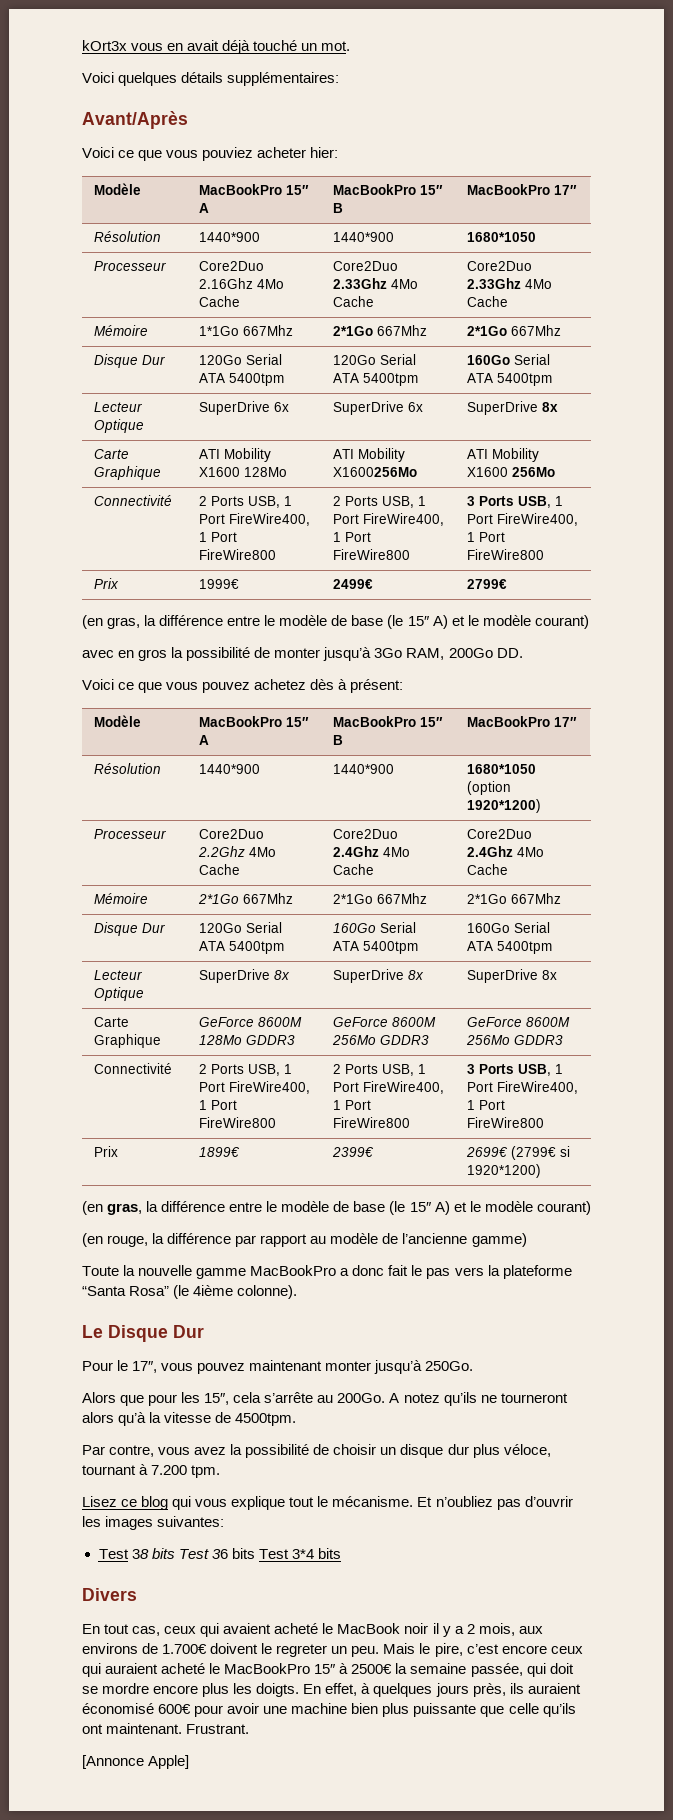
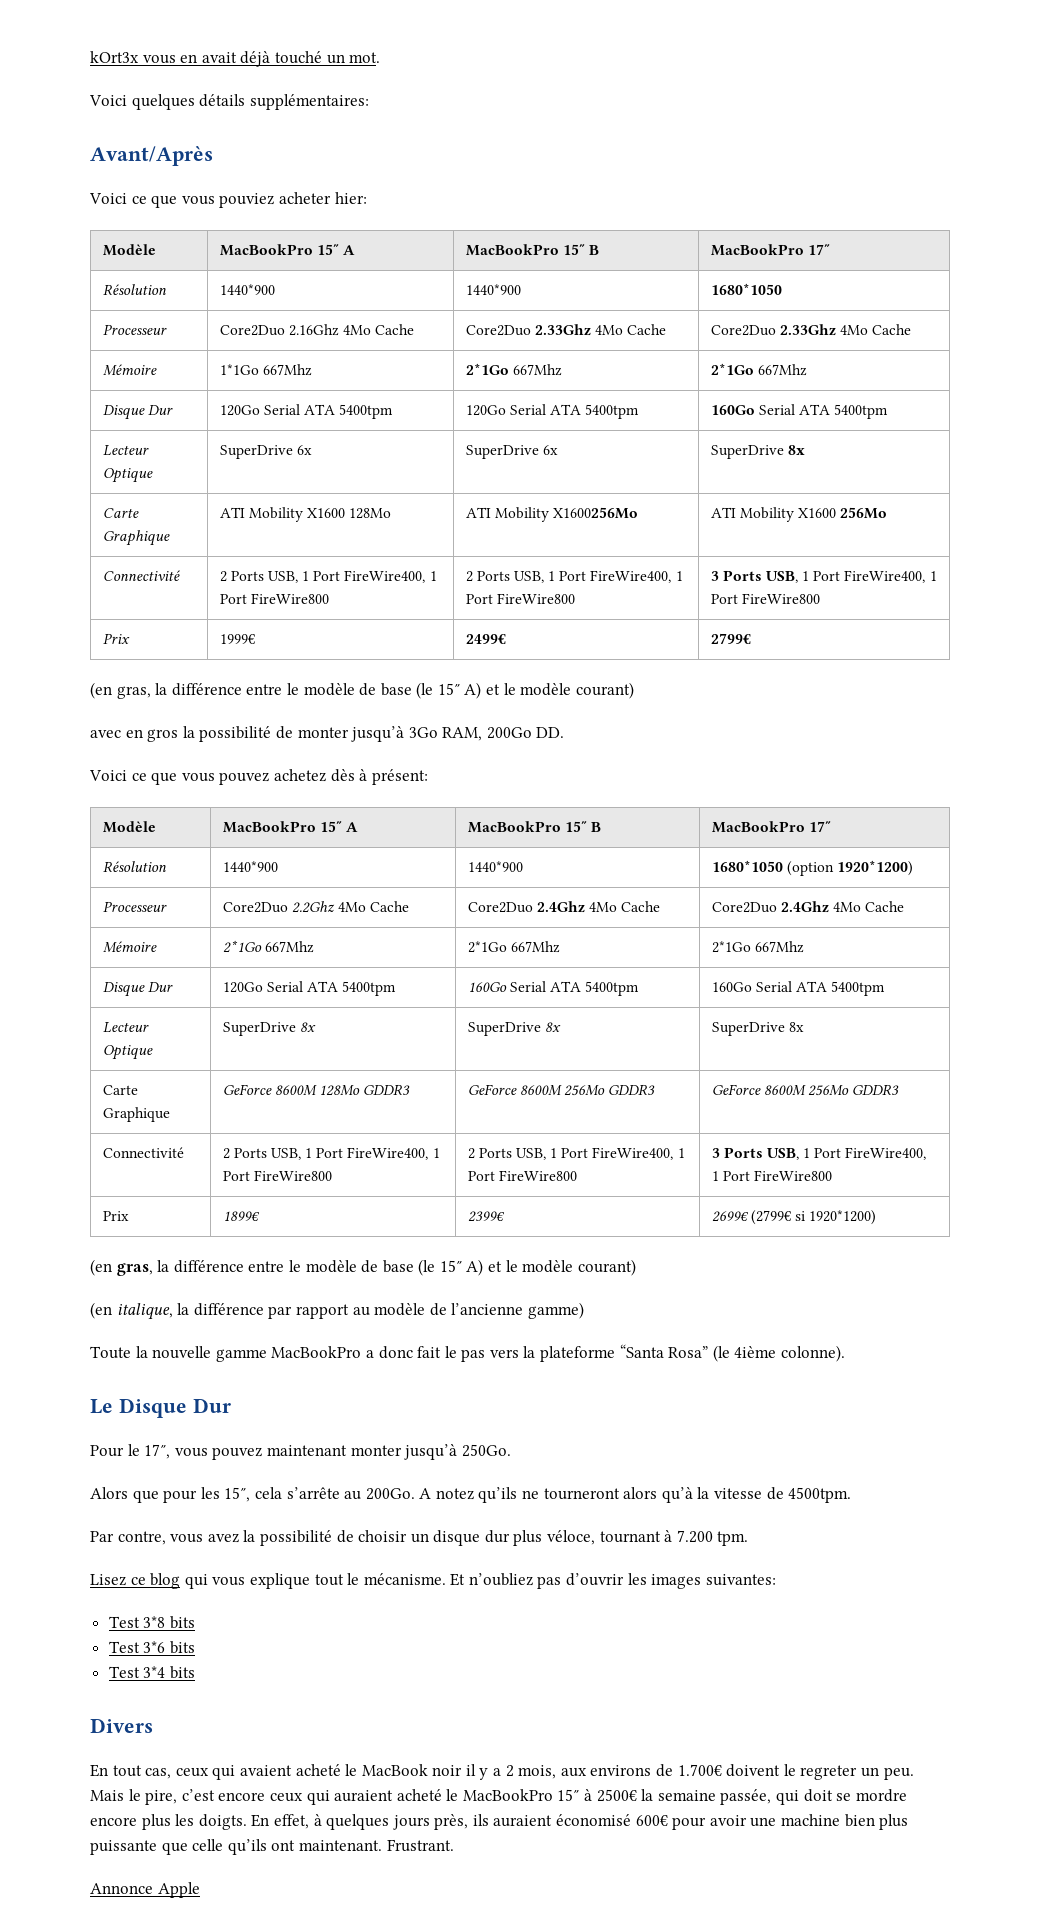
[107,1235,149,1247] rouge, -> [116,1303,173,1320] italique,
[131,1548,255,1559] 38 bits Test 36 bits -> [143,1616,195,1629] [108,1641,195,1654] 3*8 bits // Test 3*6 bits //
[82,1755,190,1769] [Annonce Apple] -> [90,1882,200,1898] Annonce Apple

